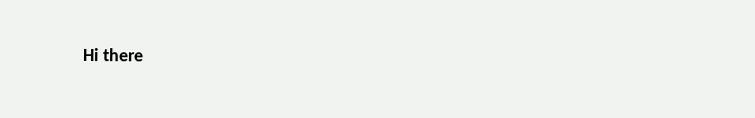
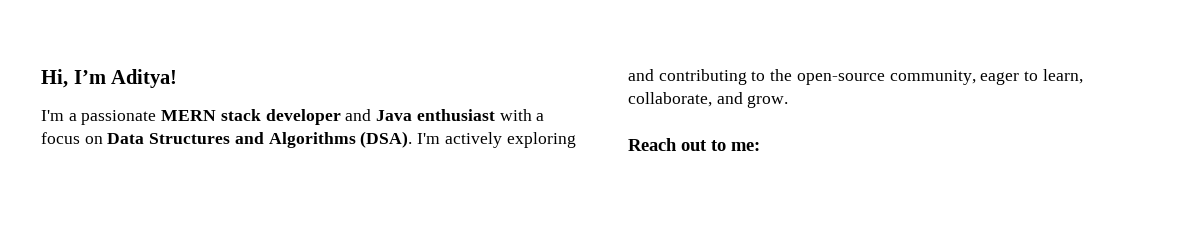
[82,47,144,62] Hi there -> [41,69,178,88] [41,109,545,125] [41,131,576,148] [628,69,1083,85] [628,92,789,108] [628,138,760,151] Hi, I’m Aditya! // I'm a passionate MERN stack developer and Java enthusiast with a focus on Data Structures and Algorithms (DSA). I'm actively exploring and contributing to the open-source community, eager to learn, collaborate, and grow. // Reach out to me:

